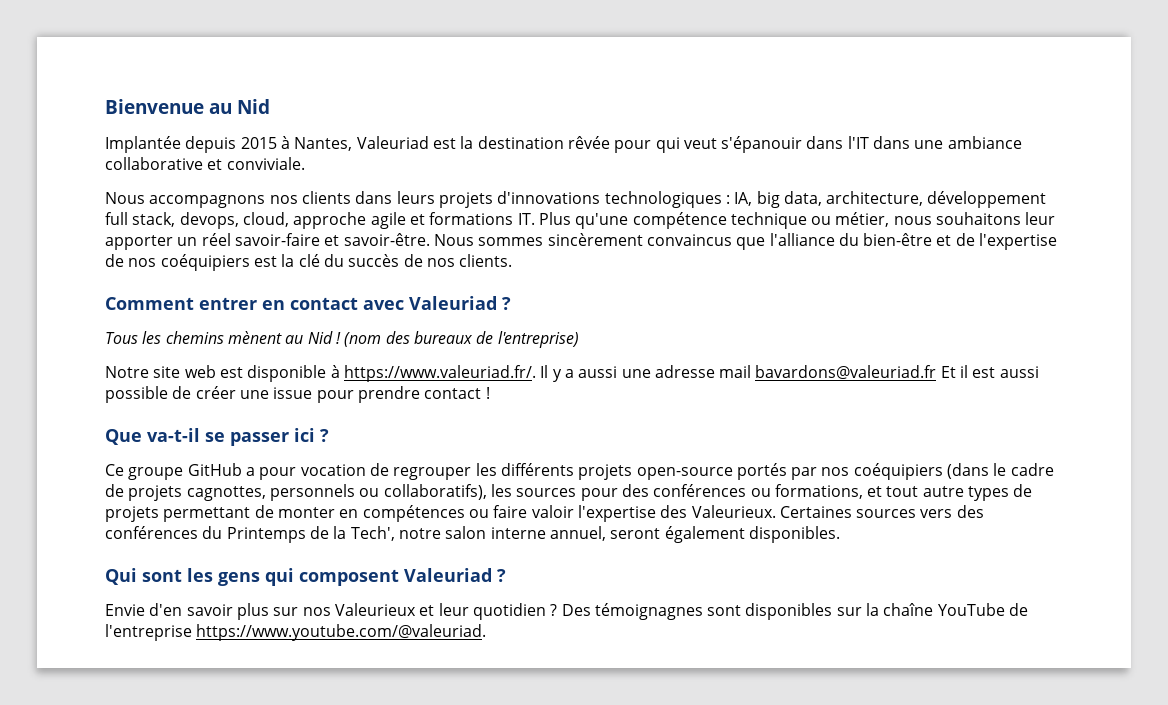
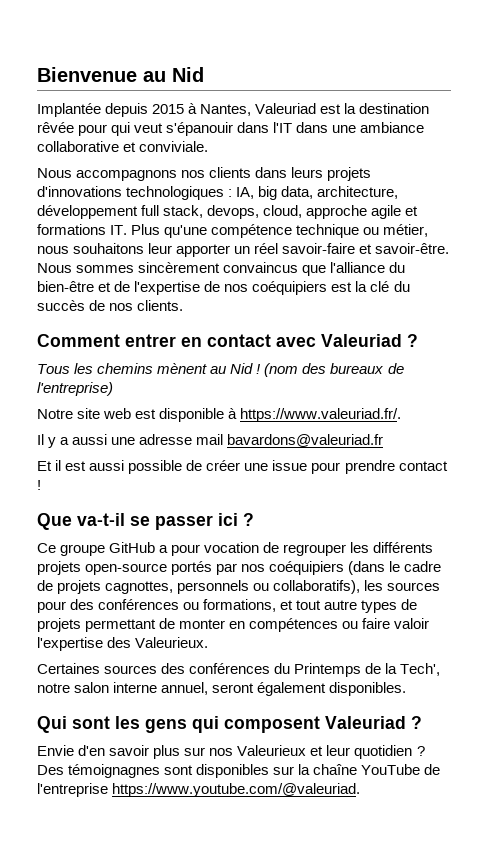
(536, 373) none -> (402, 415) //
(937, 372) none -> (384, 440) //
(776, 511) none -> (209, 642) //
[920,509,953,518] vers -> (158, 669) none

